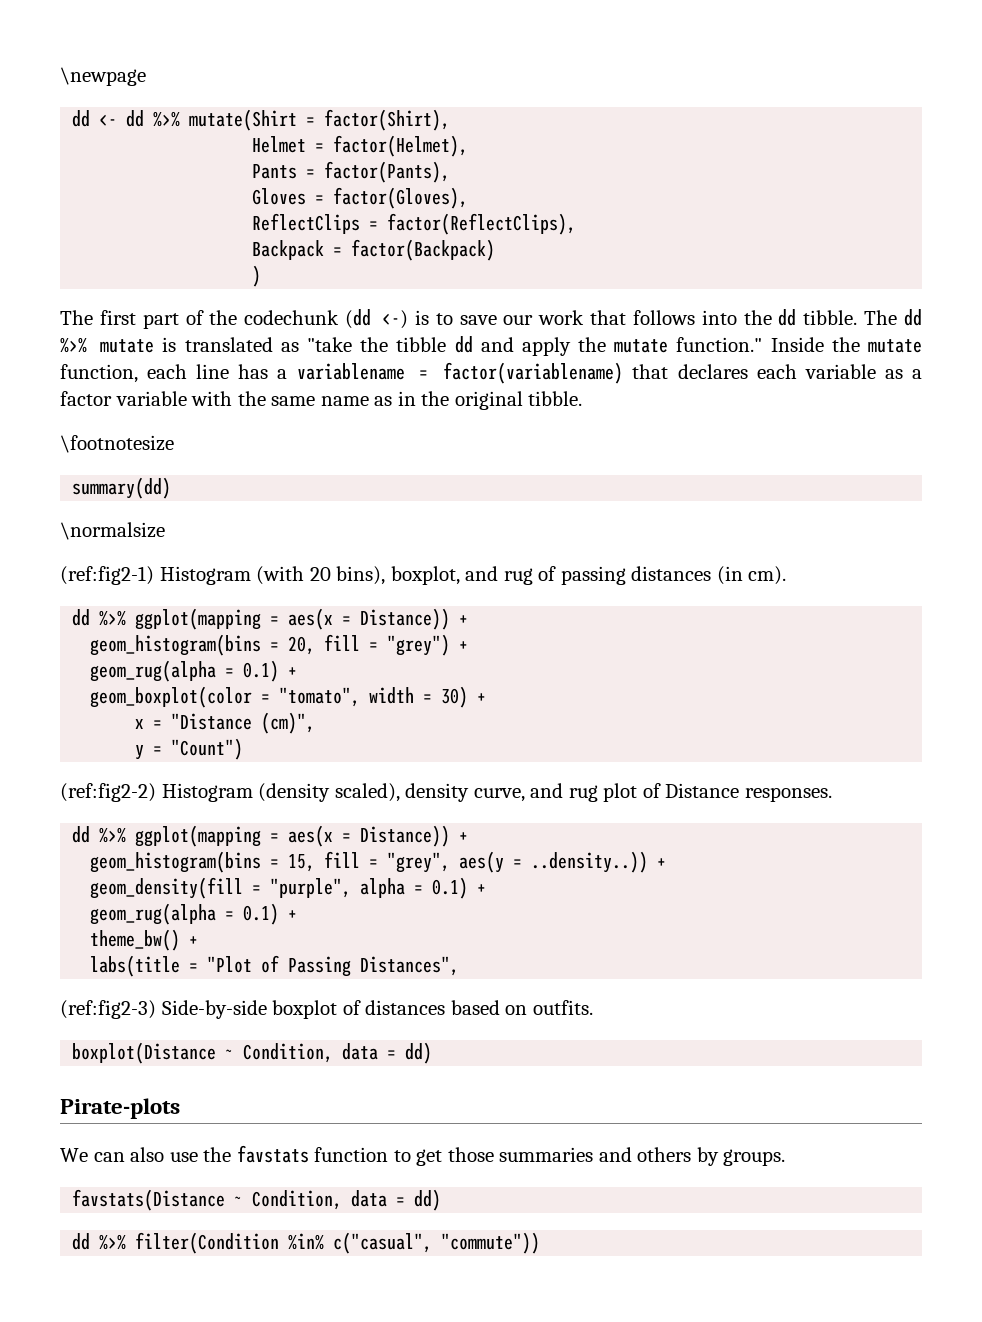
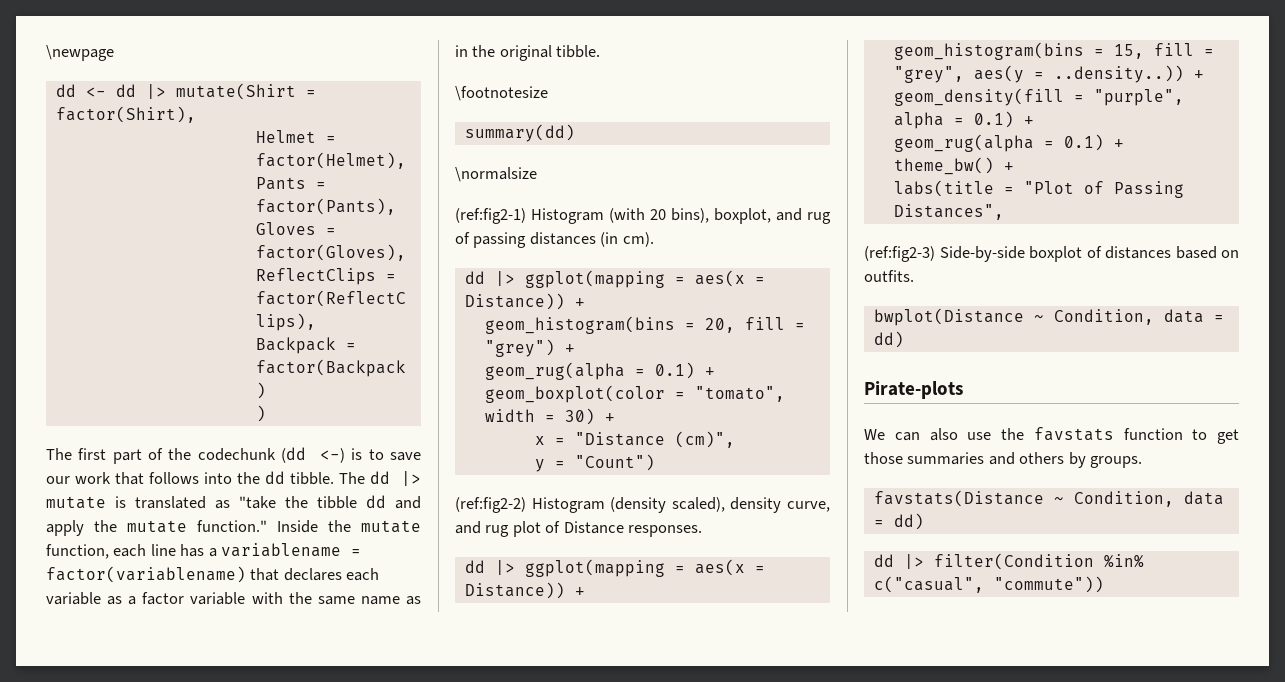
[153,111,181,127] %>% -> [145,84,166,99] |>
[60,337,87,353] %>% -> [400,471,421,486] |>
[99,610,127,626] %>% -> [494,271,515,286] |>
[99,827,127,843] %>% -> [494,560,515,575] |>
[72,1042,217,1064] boxplot(Distance -> [873,308,1024,326] bwplot(Distance
[99,1234,127,1250] %>% -> [903,554,924,569] |>

